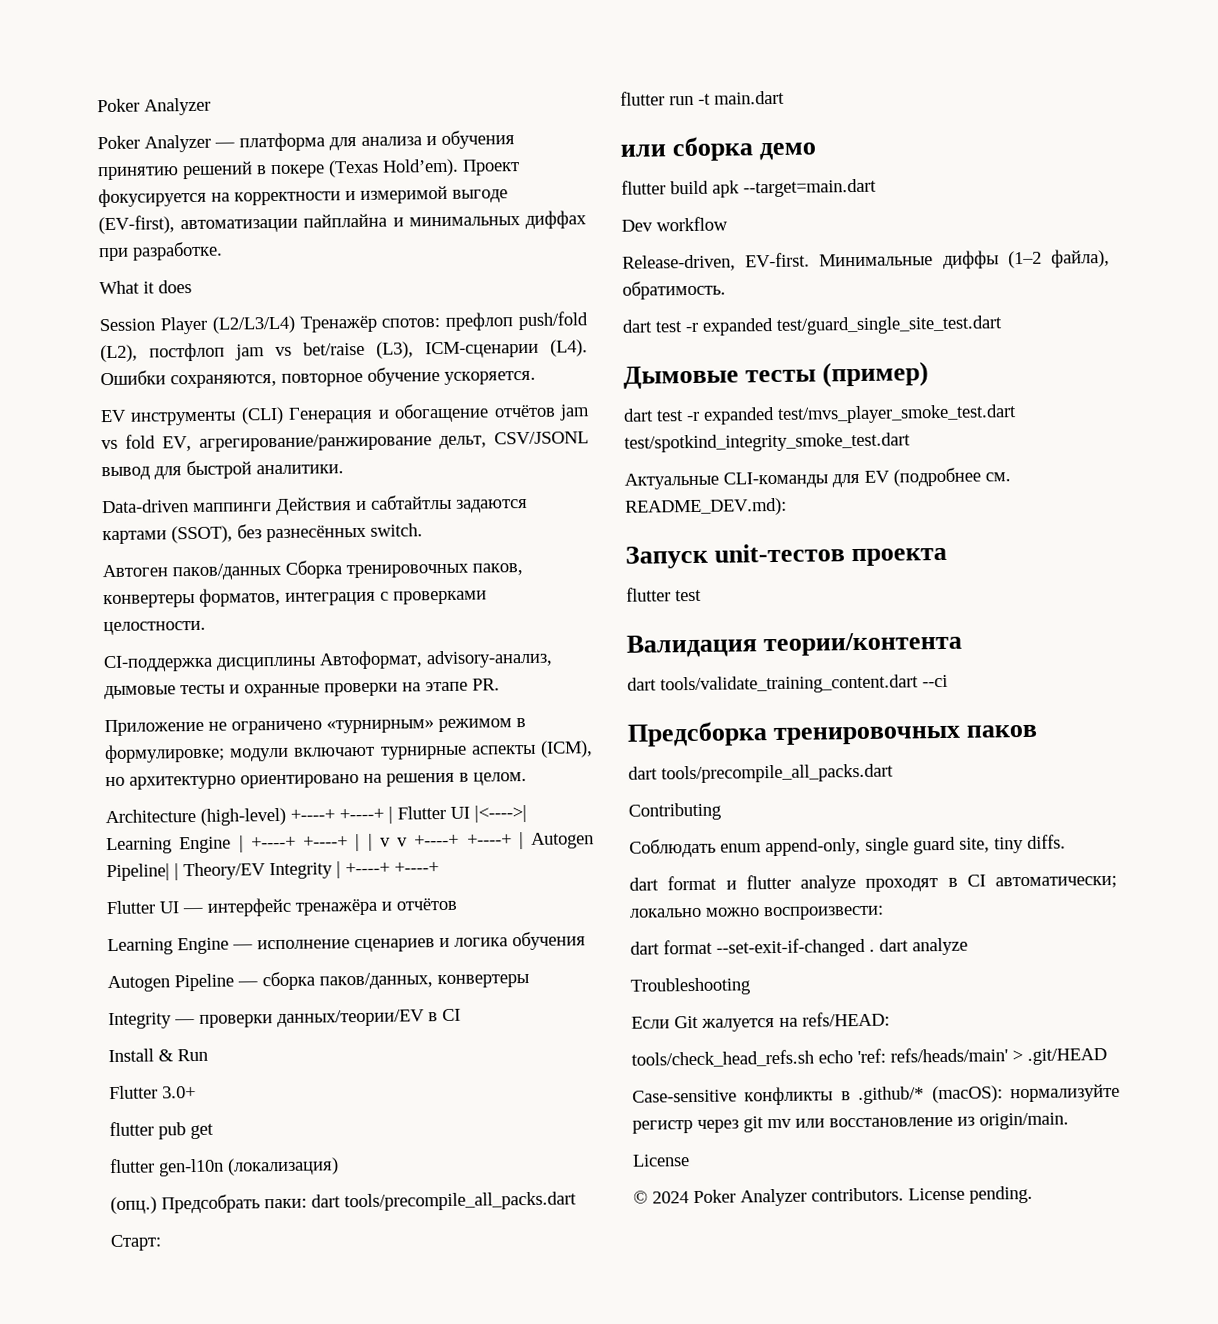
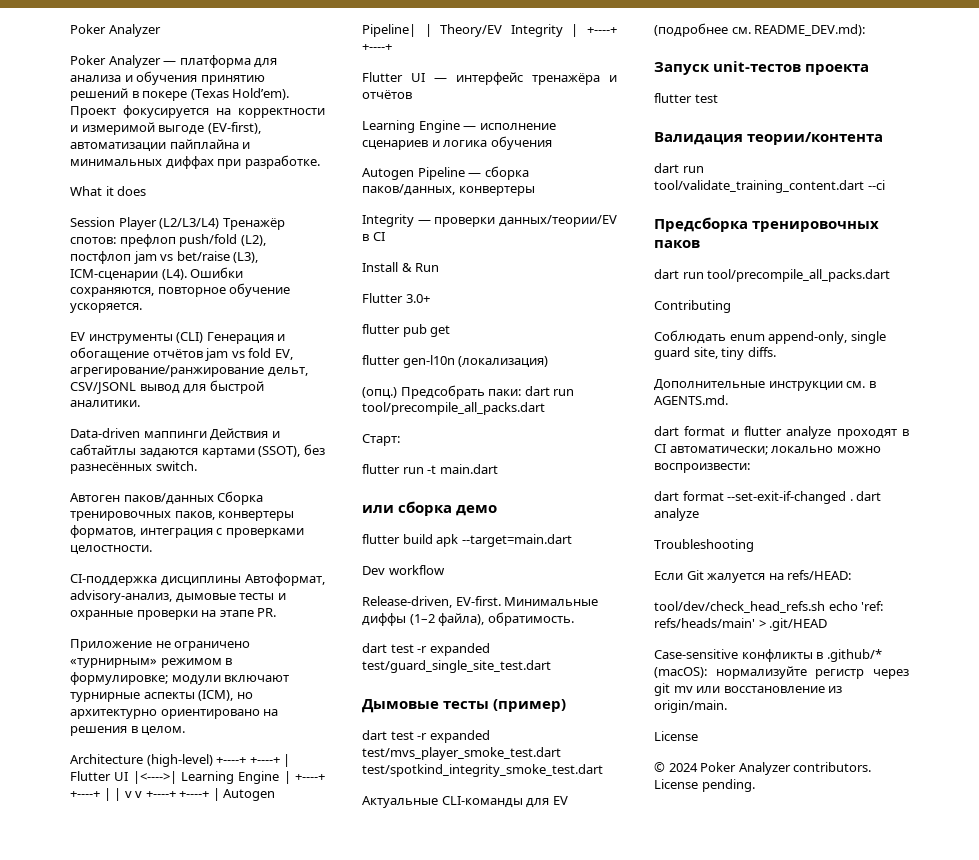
[344,1191,577,1212] tools/precompile_all_packs.dart -> [553,389,575,396] [362,402,545,415] run tool/precompile_all_packs.dart
[660,674,919,695] tools/validate_training_content.dart -> [682,166,704,173] [654,180,864,193] run tool/validate_training_content.dart
[661,763,894,784] tools/precompile_all_packs.dart -> [682,269,891,282] run tool/precompile_all_packs.dart
(1066, 841) none -> [654,379,876,391] [654,395,728,405] // Дополнительные инструкции см. в AGENTS.md.
[631,1049,814,1068] tools/check_head_refs.sh -> [654,601,825,613] tool/dev/check_head_refs.sh

